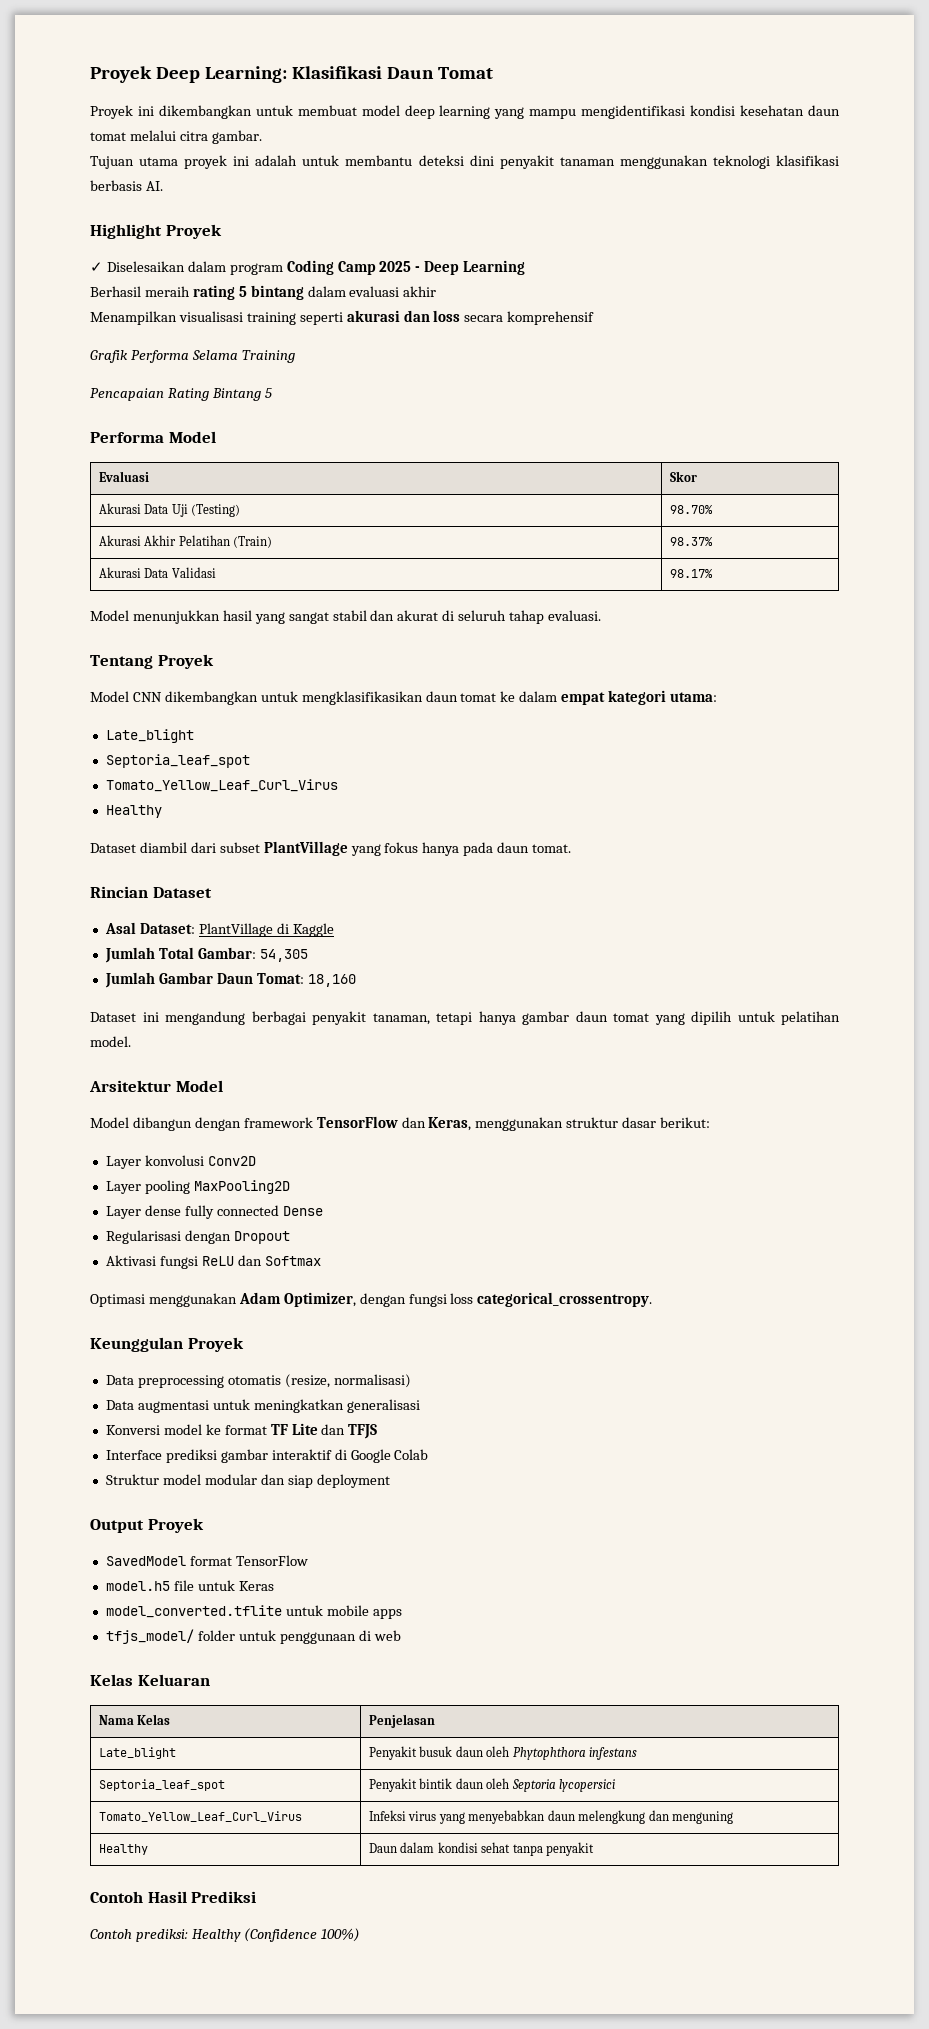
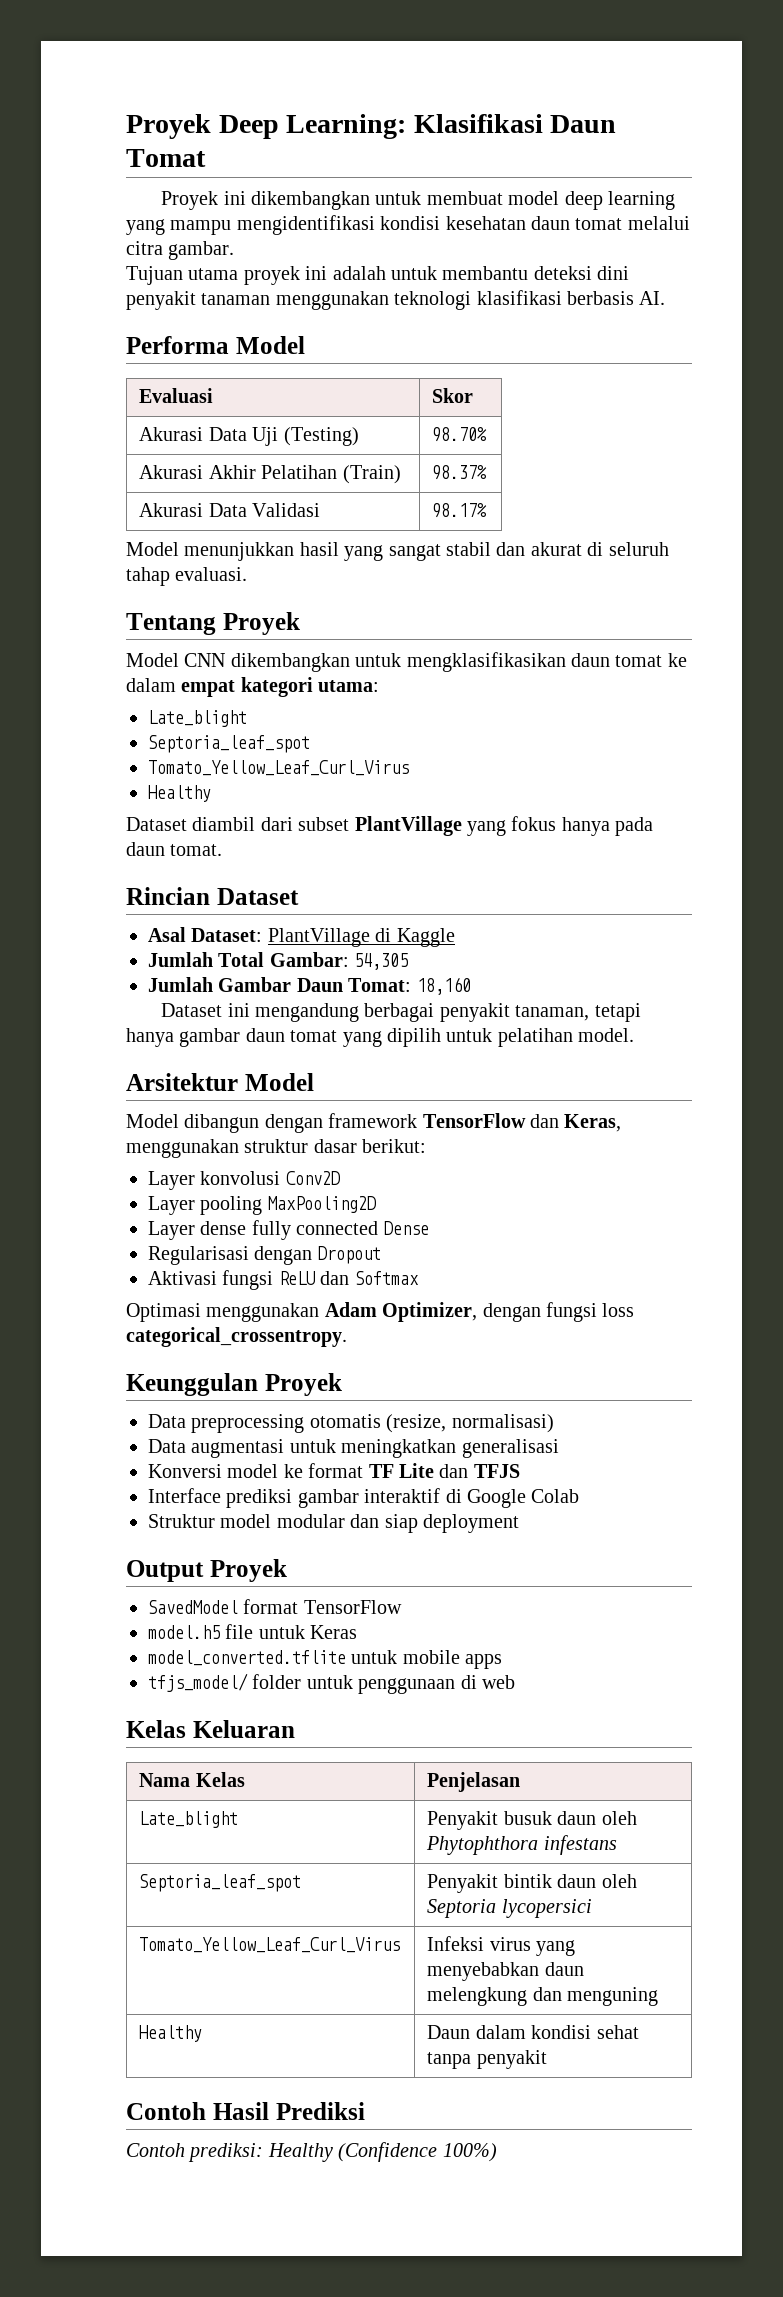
[90,224,222,239] [90,260,526,275] [90,285,437,300] [90,310,595,325] [90,350,295,363] [90,388,272,401] // Highlight Proyek // ✓ Diselesaikan dalam program Coding Camp 2025 - Deep Learning // Berhasil meraih rating 5 bintang dalam evaluasi akhir // Menampilkan visualisasi training seperti akurasi dan loss secara komprehensif // Grafik Performa Selama Training // Pencapaian Rating Bintang 5 -> (666, 298) none

